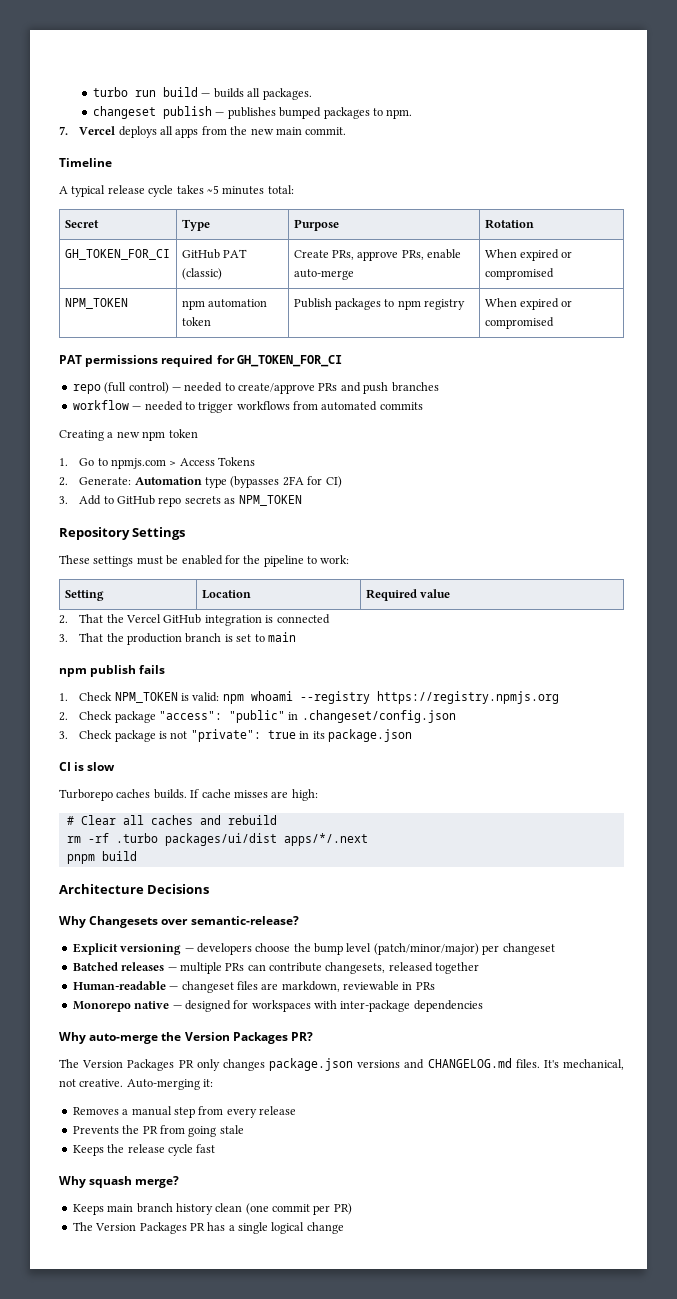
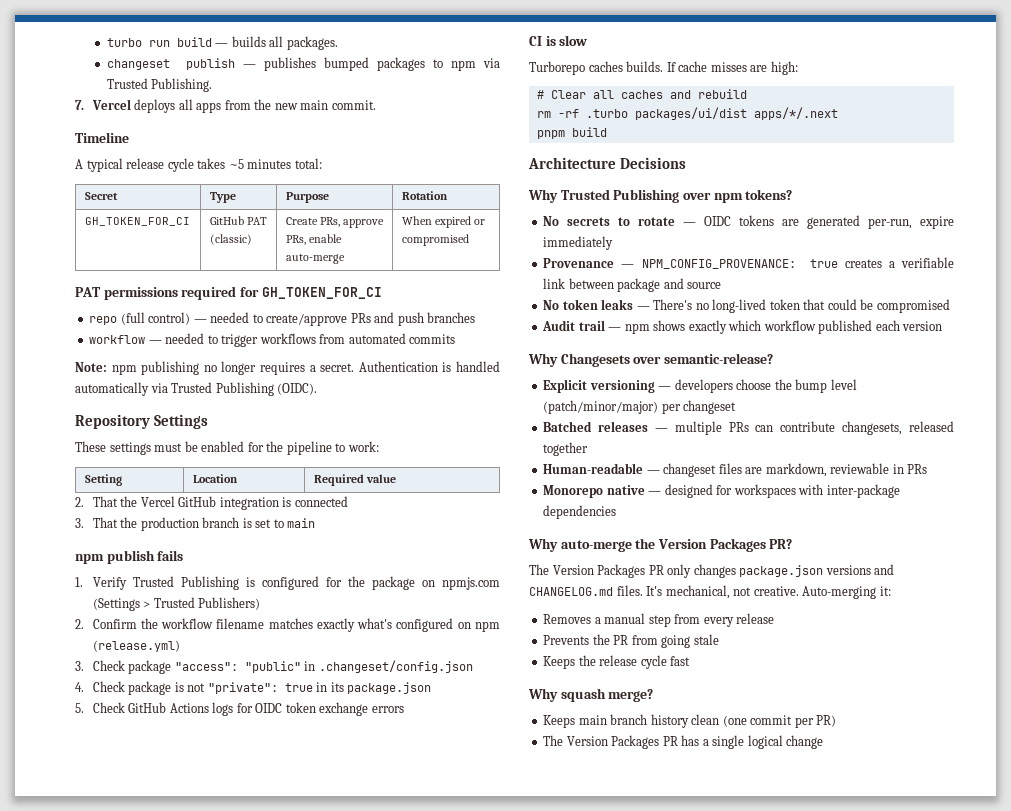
[386,109,413,119] npm. -> [450,58,500,71] [106,78,213,92] npm via Trusted Publishing.
[64,298,128,309] [181,299,268,310] [181,317,211,326] [293,298,466,310] [484,298,573,310] [484,317,554,329] // NPM_TOKEN | npm automation token | Publish packages to npm registry | When expired or compromised -> (469, 240) none
[59,429,198,441] [59,457,256,469] [59,476,342,488] [59,495,302,507] Creating a new npm token // 1. Go to npmjs.com > Access Tokens // 2. Generate: Automation type (bypasses 2FA for CI) // 3. Add to GitHub repo secrets as NPM_TOKEN -> [75,361,500,375] [75,382,318,396] Note: npm publishing no longer requires a secret. Authentication is handled automatically via Trusted Publishing (OIDC).
[79,691,559,704] [59,712,68,721] Check NPM_TOKEN is valid: npm whoami --registry https://registry.npmjs.org // 2. -> [92,576,500,590] [92,597,261,611] [75,618,501,632] [92,640,180,652] [75,661,84,671] Verify Trusted Publishing is configured for the package on npmjs.com (Settings > Trusted Publishers) // 2. Confirm the workflow filename matches exactly what's configured on npm (release.yml) // 3.
[59,731,68,739] 3. -> [75,682,84,692] 4.
(412, 735) none -> [75,702,404,716] // 5. Check GitHub Actions logs for OIDC token exchange errors
(210, 889) none -> [528,189,793,203] [543,215,955,229] [543,236,614,250] [543,257,954,269] [543,278,722,292] [543,299,950,313] [542,320,943,334] // Why Trusted Publishing over npm tokens? // No secrets to rotate — OIDC tokens are generated per-run, expire immediately // Provenance — NPM_CONFIG_PROVENANCE: true creates a verifiable link between package and source // No token leaks — There's no long-lived token that could be compromised // Audit trail — npm shows exactly which workflow published each version

